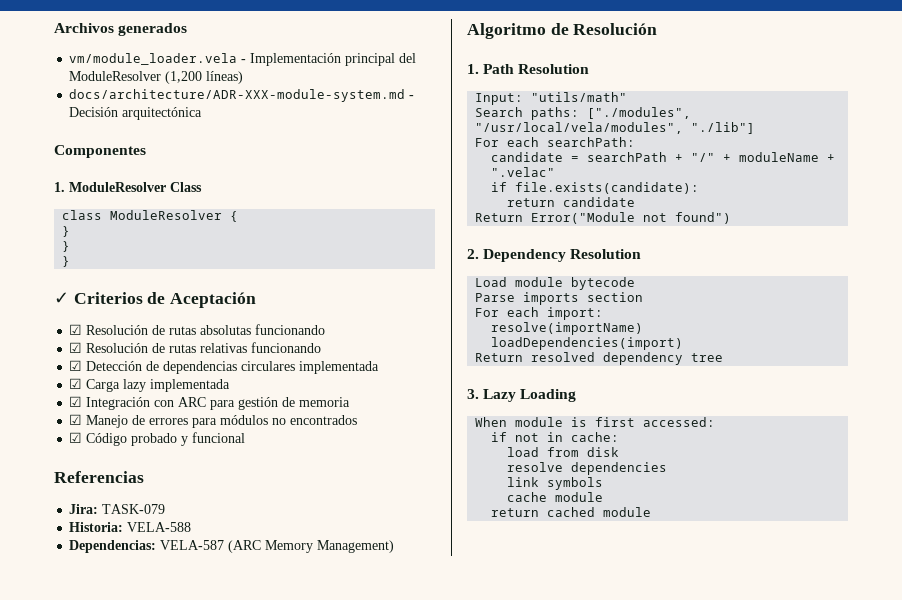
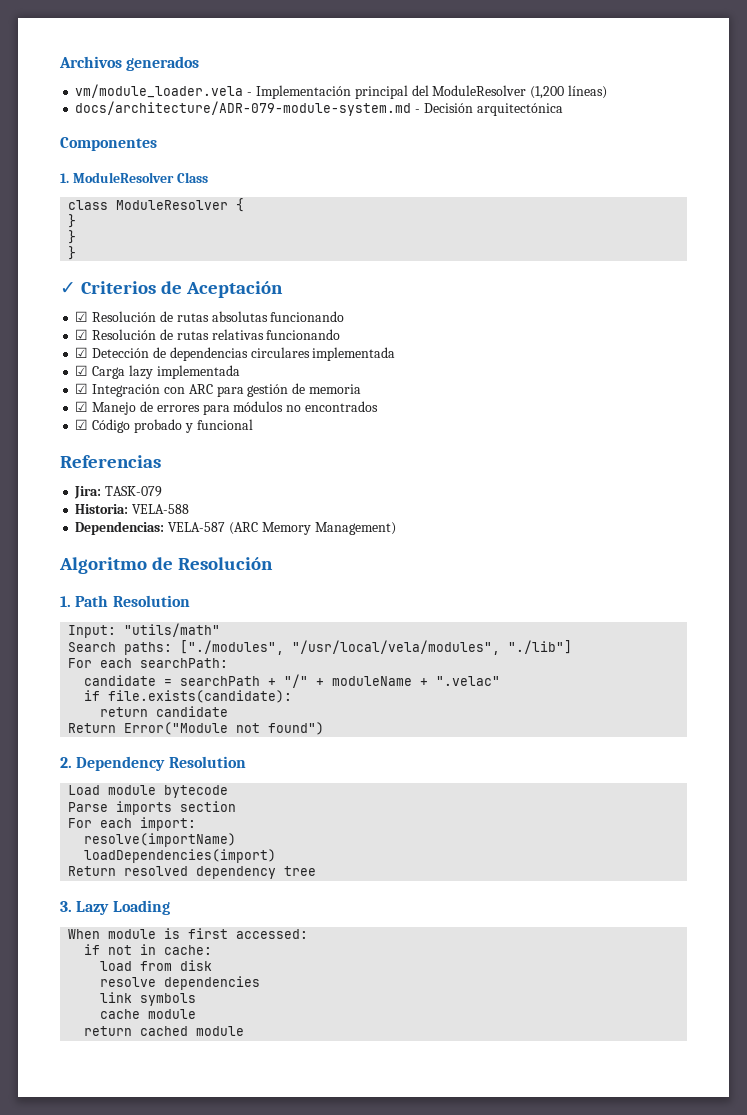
[69,89,406,102] docs/architecture/ADR-XXX-module-system.md -> [75,101,412,116] docs/architecture/ADR-079-module-system.md

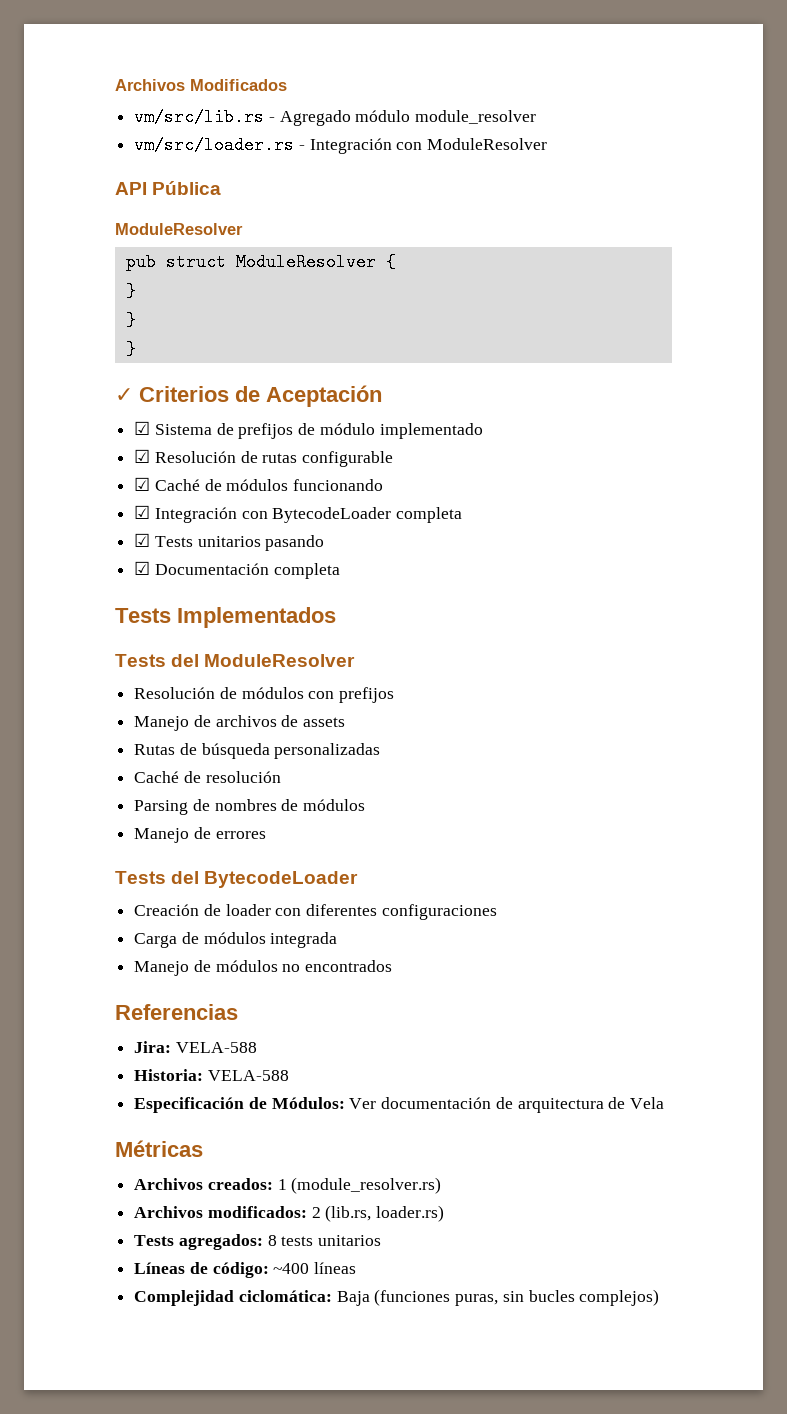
[59,56,200,71] [75,84,607,99] [75,101,563,116] [60,137,157,151] [60,172,208,183] [68,200,109,210] Archivos generados // vm/module_loader.vela - Implementación principal del ModuleResolver (1,200 líneas) // docs/architecture/ADR-079-module-system.md - Decisión arquitectónica // Componentes // 1. ModuleResolver Class // class -> [115,79,287,91] [134,108,537,126] [134,136,548,154] [115,181,222,195] [115,223,243,235] [125,253,226,271] Archivos Modificados // vm/src/lib.rs - Agregado módulo module_resolver // vm/src/loader.rs - Integración con ModuleResolver // API Pública // ModuleResolver // pub struct
[92,311,345,322] [75,329,341,340] [75,347,396,361] [75,365,240,379] [75,383,361,397] [75,401,378,415] [75,419,253,433] Resolución de rutas absolutas funcionando // ☑ Resolución de rutas relativas funcionando // ☑ Detección de dependencias circulares implementada // ☑ Carga lazy implementada // ☑ Integración con ARC para gestión de memoria // ☑ Manejo de errores para módulos no encontrados // ☑ Código probado y funcional -> [154,423,483,439] [134,449,394,467] [134,477,384,491] [134,505,463,523] [134,533,325,551] [134,561,340,579] [115,607,336,628] [115,654,356,667] [134,687,395,703] [134,715,346,731] [134,743,381,759] [134,771,281,783] [134,799,366,815] [134,827,266,843] [115,871,359,888] [134,904,497,920] [134,932,338,948] [134,960,393,976] Sistema de prefijos de módulo implementado // ☑ Resolución de rutas configurable // ☑ Caché de módulos funcionando // ☑ Integración con BytecodeLoader completa // ☑ Tests unitarios pasando // ☑ Documentación completa // Tests Implementados // Tests del ModuleResolver // Resolución de módulos con prefijos // Manejo de archivos de assets // Rutas de búsqueda personalizadas // Caché de resolución // Parsing de nombres de módulos // Manejo de errores // Tests del BytecodeLoader // Creación de loader con diferentes configuraciones // Carga de módulos integrada // Manejo de módulos no encontrados
[105,486,163,497] TASK-079 -> [175,1042,257,1053] VELA-588
[75,521,396,535] [59,557,274,574] [60,595,190,607] [68,623,221,638] [68,640,573,655] [68,658,229,668] [84,674,501,688] [84,690,293,703] [100,706,229,717] [68,722,325,735] [60,756,246,771] [68,785,229,798] [68,801,237,815] [68,817,197,831] [84,833,237,847] [84,849,277,863] [68,866,317,879] [60,900,170,915] [68,928,309,939] [84,944,213,955] [100,960,213,971] [100,976,261,990] [100,992,197,1006] [100,1009,197,1019] [84,1026,245,1036] Dependencias: VELA-587 (ARC Memory Management) // Algoritmo de Resolución // 1. Path Resolution // Input: "utils/math" // Search paths: ["./modules", "/usr/local/vela/modules", "./lib"] // For each searchPath: // candidate = searchPath + "/" + moduleName + ".velac" // if file.exists(candidate): // return candidate // Return Error("Module not found") // 2. Dependency Resolution // Load module bytecode // Parse imports section // For each import: // resolve(importName) // loadDependencies(import) // Return resolved dependency tree // 3. Lazy Loading // When module is first accessed: // if not in cache: // load from disk // resolve dependencies // link symbols // cache module // return cached module -> [134,1097,665,1113] [115,1140,203,1157] [134,1177,442,1194] [134,1205,445,1222] [134,1234,382,1250] [134,1262,357,1278] [134,1289,660,1306] Especificación de Módulos: Ver documentación de arquitectura de Vela // Métricas // Archivos creados: 1 (module_resolver.rs) // Archivos modificados: 2 (lib.rs, loader.rs) // Tests agregados: 8 tests unitarios // Líneas de código: ~400 líneas // Complejidad ciclomática: Baja (funciones puras, sin bucles complejos)

